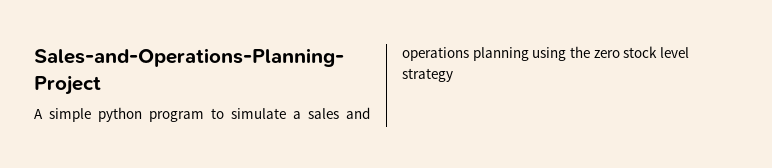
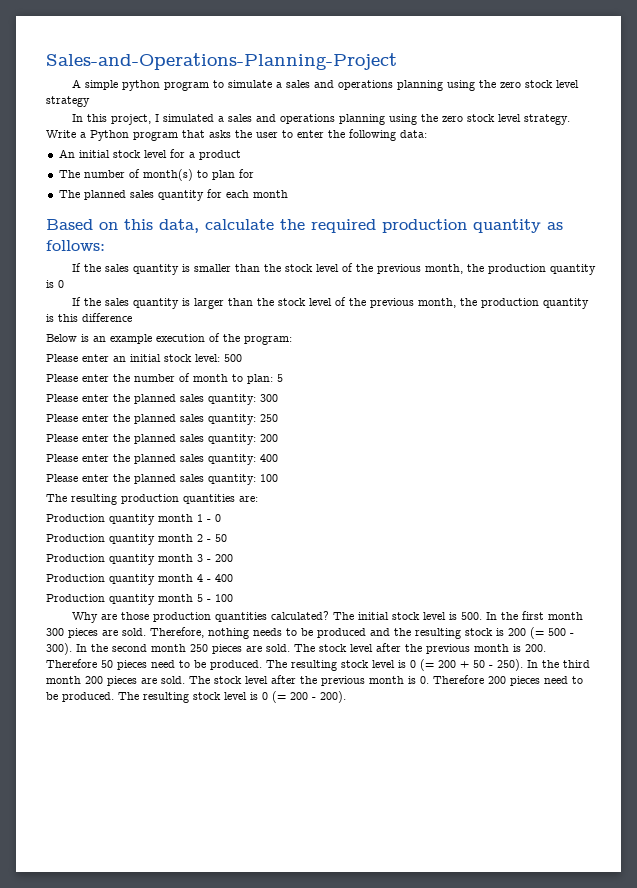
(453, 75) none -> [72,114,571,125] [46,129,427,141] [58,149,241,160] [58,169,254,181] [58,189,288,201] [46,219,563,233] [46,240,105,251] [72,263,597,275] [46,280,64,288] [72,297,590,309] [46,313,132,322] [46,333,292,345] [46,354,242,362] [46,373,283,384] [46,394,278,405] [46,414,278,425] [46,434,278,445] [46,454,278,465] [46,474,278,485] [46,494,258,505] [46,514,221,525] [46,534,227,545] [46,554,233,565] [46,574,233,585] [46,594,233,605] [72,611,584,623] [46,627,574,639] [46,643,546,655] [46,659,590,671] [46,675,583,686] [46,691,346,703] // In this project, I simulated a sales and operations planning using the zero stock level strategy. Write a Python program that asks the user to enter the following data: // An initial stock level for a product // The number of month(s) to plan for // The planned sales quantity for each month // Based on this data, calculate the required production quantity as follows: // If the sales quantity is smaller than the stock level of the previous month, the production quantity is 0 // If the sales quantity is larger than the stock level of the previous month, the production quantity is this difference // Below is an example execution of the program: // Please enter an initial stock level: 500 // Please enter the number of month to plan: 5 // Please enter the planned sales quantity: 300 // Please enter the planned sales quantity: 250 // Please enter the planned sales quantity: 200 // Please enter the planned sales quantity: 400 // Please enter the planned sales quantity: 100 // The resulting production quantities are: // Production quantity month 1 - 0 // Production quantity month 2 - 50 // Production quantity month 3 - 200 // Production quantity month 4 - 400 // Production quantity month 5 - 100 // Why are those production quantities calculated? The initial stock level is 500. In the first month 300 pieces are sold. Therefore, nothing needs to be produced and the resulting stock is 200 (= 500 - 300). In the second month 250 pieces are sold. The stock level after the previous month is 200. Therefore 50 pieces need to be produced. The resulting stock level is 0 (= 200 + 50 - 250). In the third month 200 pieces are sold. The stock level after the previous month is 0. Therefore 200 pieces need to be produced. The resulting stock level is 0 (= 200 - 200).

